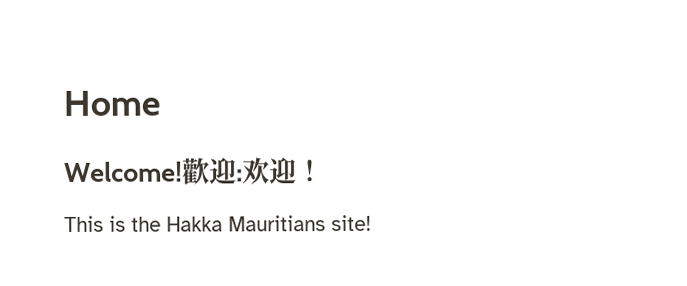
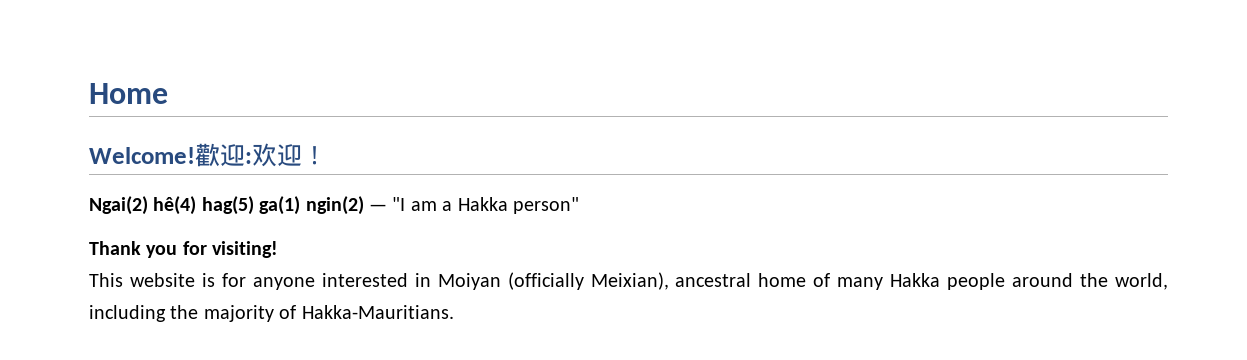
[64,214,372,232] This is the Hakka Mauritians site! -> [89,196,579,215] [89,241,279,258] [89,272,1168,290] [89,305,454,322] Ngai(2) hê(4) hag(5) ga(1) ngin(2) — "I am a Hakka person" // Thank you for visiting! // This website is for anyone interested in Moiyan (officially Meixian), ancestral home of many Hakka people around the world, including the majority of Hakka-Mauritians.

